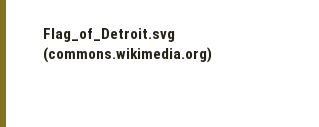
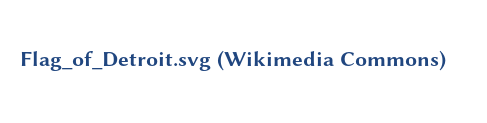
[43,47,212,63] (commons.wikimedia.org) -> [216,50,446,71] (Wikimedia Commons)

